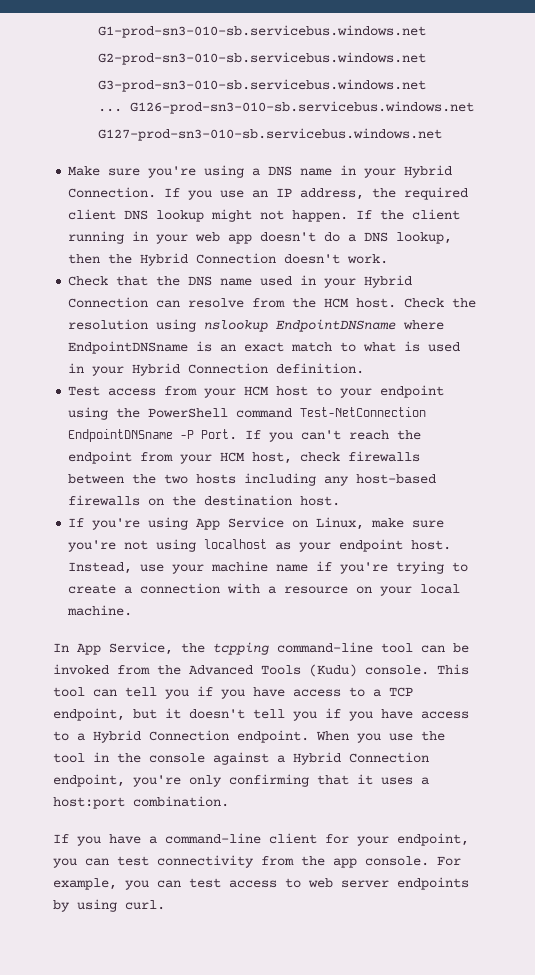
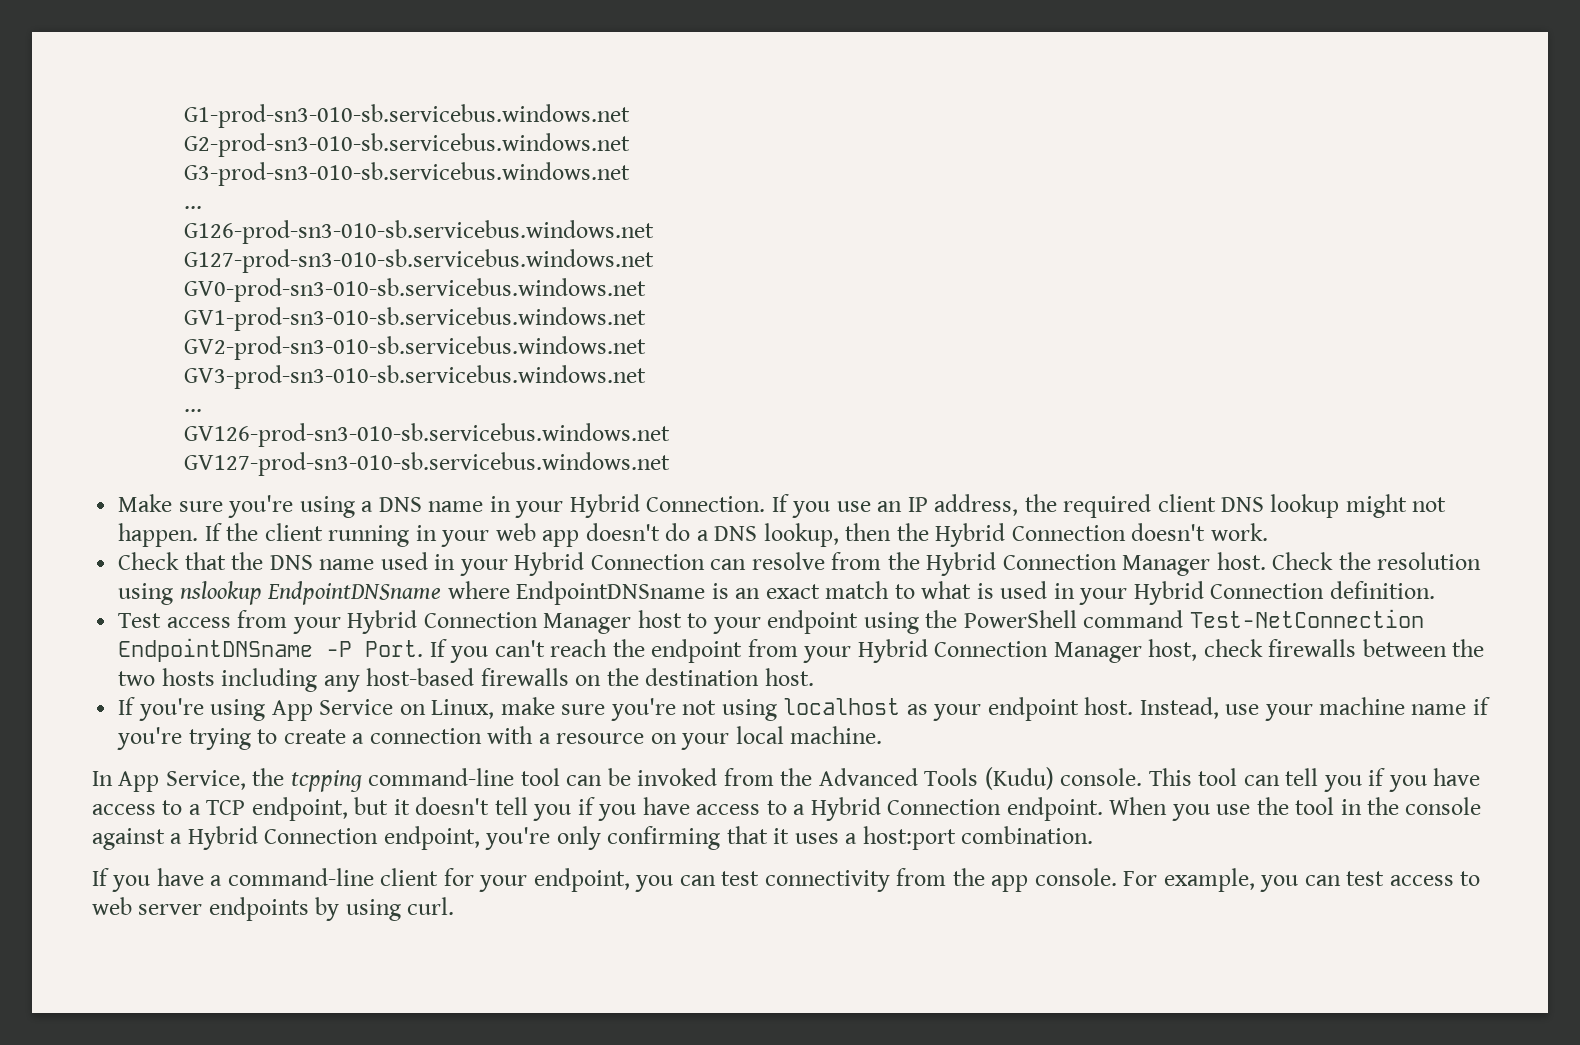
(123, 110) none -> (203, 207) //
(443, 134) none -> [184,278,647,302] [184,307,647,331] [184,336,647,360] [184,365,647,389] [184,409,203,412] [184,423,671,447] [184,452,671,476] // GV0-prod-sn3-010-sb.servicebus.windows.net // GV1-prod-sn3-010-sb.servicebus.windows.net // GV2-prod-sn3-010-sb.servicebus.windows.net // GV3-prod-sn3-010-sb.servicebus.windows.net // ... // GV126-prod-sn3-010-sb.servicebus.windows.net // GV127-prod-sn3-010-sb.servicebus.windows.net
[324,298,350,308] HCM -> [926,552,1211,576] Hybrid Connection Manager
[244,386,270,396] HCM -> [347,610,632,634] Hybrid Connection Manager
[220,452,246,462] HCM -> [857,639,1142,663] Hybrid Connection Manager

